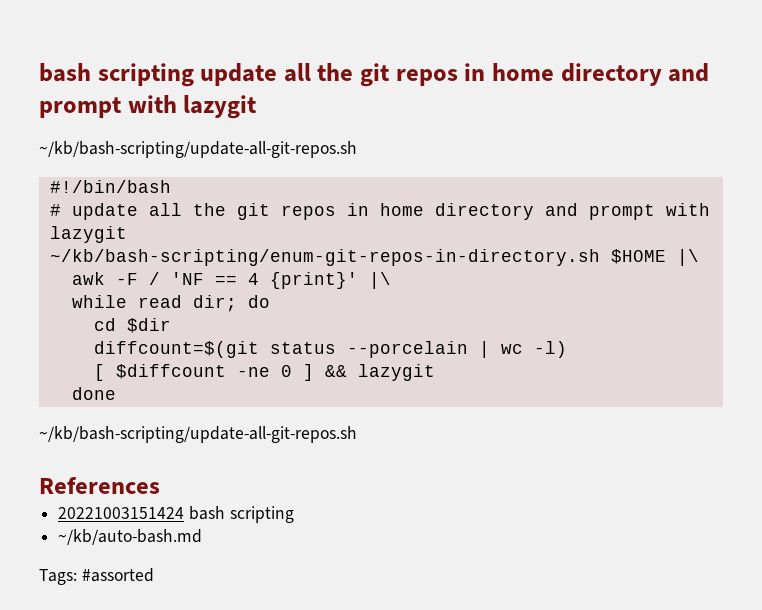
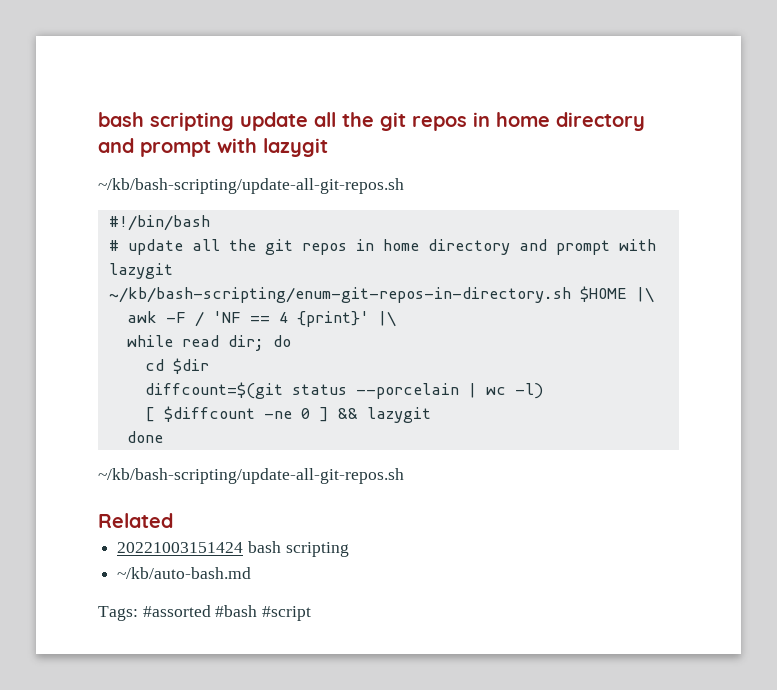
[39,477,160,494] References -> [98,513,173,528] Related
(154, 575) none -> [215,605,312,621] #bash #script

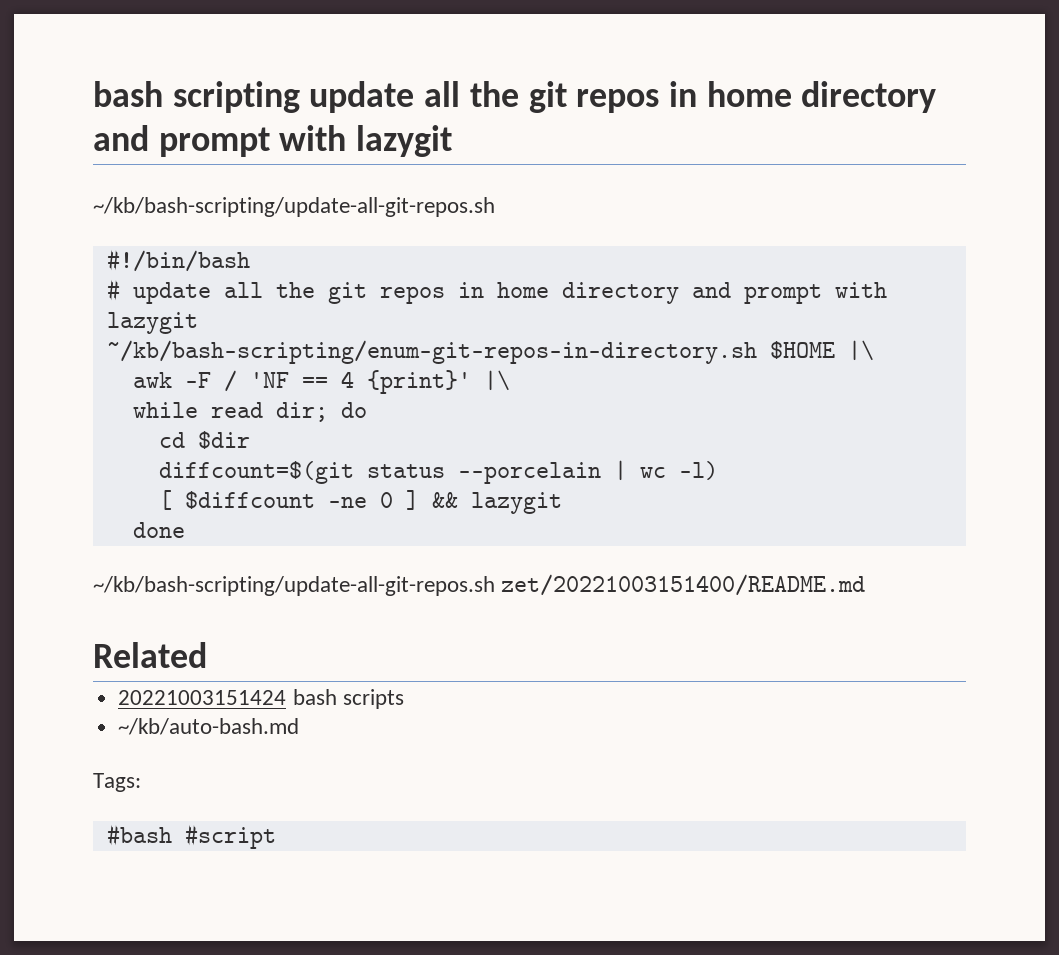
(404, 476) none -> [501,574,866,596] zet/20221003151400/README.md
[285,542,349,557] scripting -> [342,689,404,709] scripts
[142,605,211,617] #assorted -> (141, 782) //

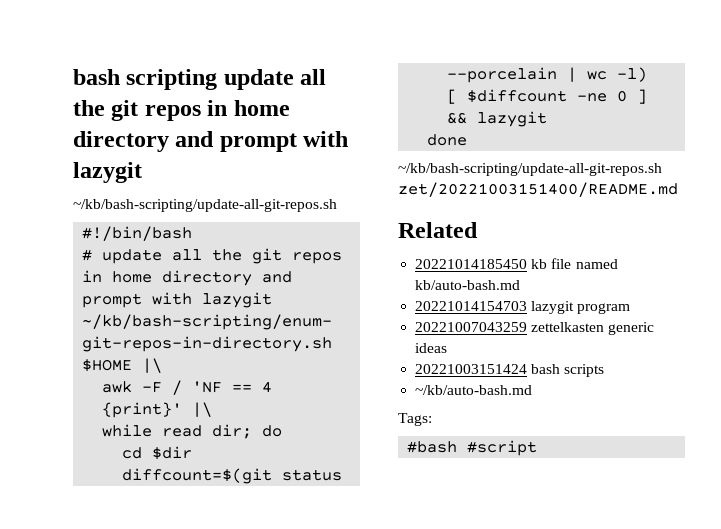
(207, 655) none -> [415,258,618,269] [415,280,521,290] [415,301,631,314] [415,322,655,335] [415,343,448,353] // 20221014185450 kb file named kb/auto-bash.md // 20221014154703 lazygit program // 20221007043259 zettelkasten generic ideas

